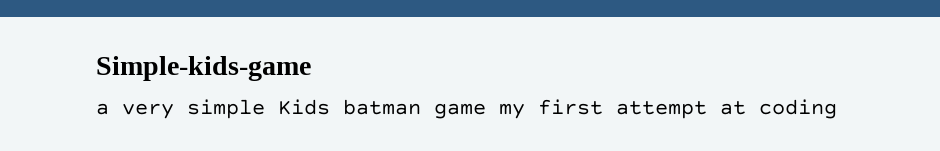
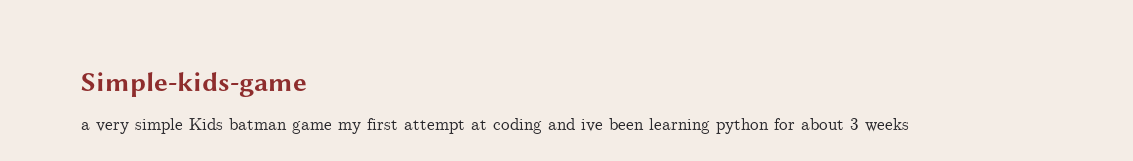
(837, 109) none -> [548,118,909,134] and ive been learning python for about 3 weeks

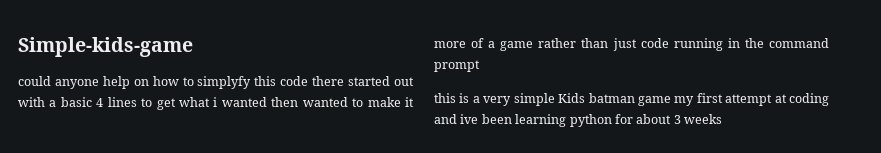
(307, 84) none -> [18,76,415,89] [18,97,414,110] [434,38,829,51] [434,60,480,72] [434,93,470,103] could anyone help on how to simplyfy this code there started out with a basic 4 lines to get what i wanted then wanted to make it more of a game rather than just code running in the command prompt // this is

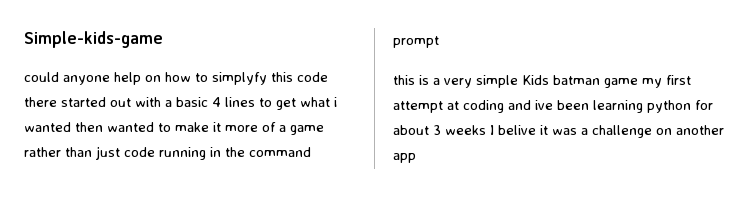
(722, 119) none -> [490,125,724,138] [393,153,416,163] I belive it was a challenge on another app

